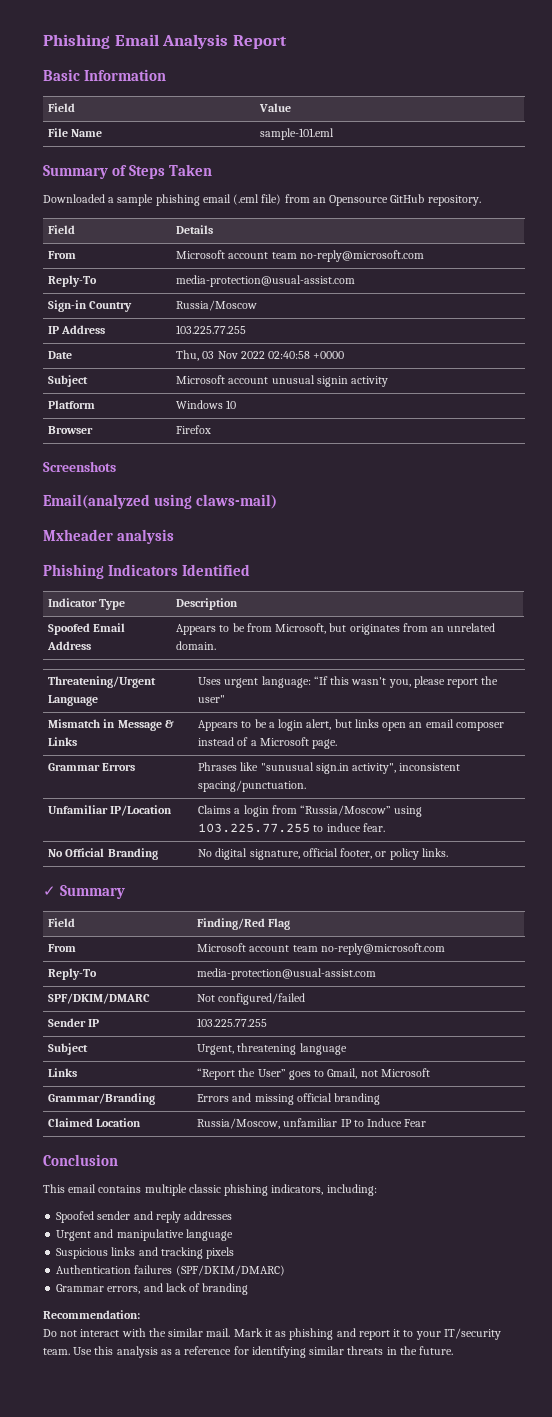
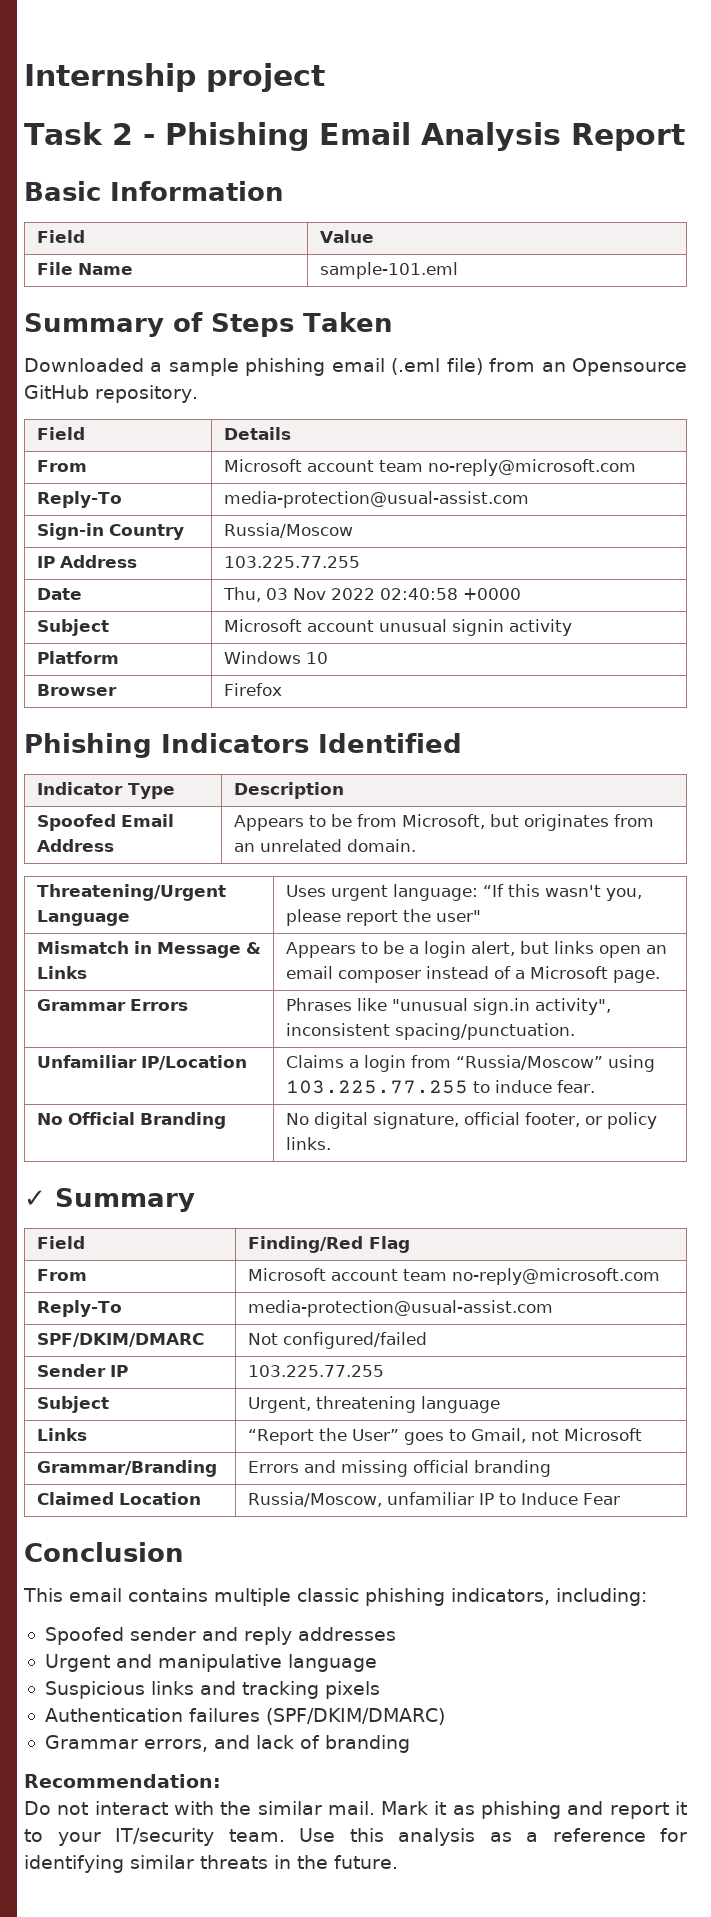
(43, 41) none -> [24,63,325,92] [24,122,155,145] Internship project // Task 2 -
[43,461,116,472] [43,494,278,509] [43,529,175,544] // Screenshots // Email(analyzed using claws-mail) // Mxheader analysis -> (282, 689) none
[260,762,314,771] "sunusual -> [391,998,468,1011] "unusual

